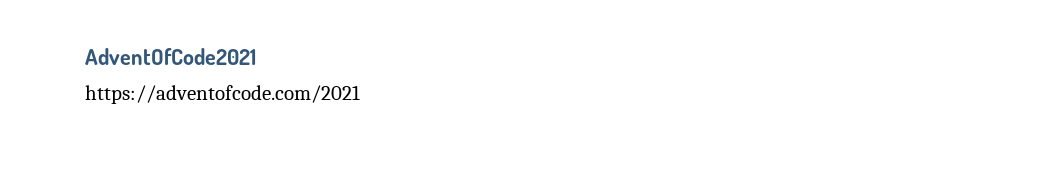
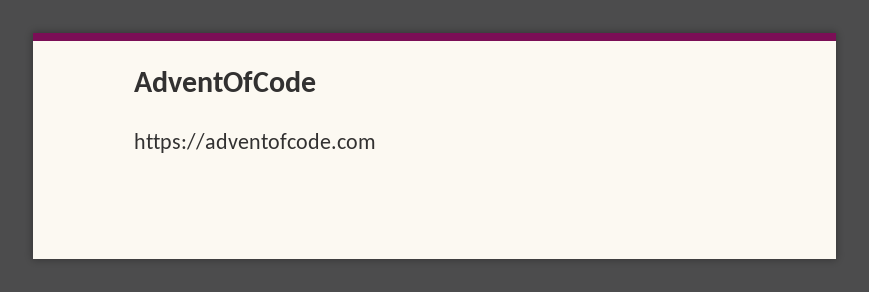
[85,48,256,65] [85,85,360,104] AdventOfCode2021 // https://adventofcode.com/2021 -> [134,71,316,92] [134,133,376,153] AdventOfCode // https://adventofcode.com

